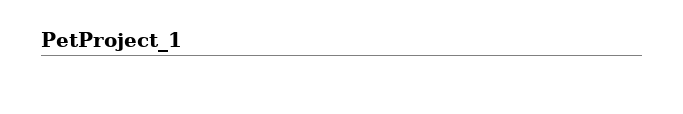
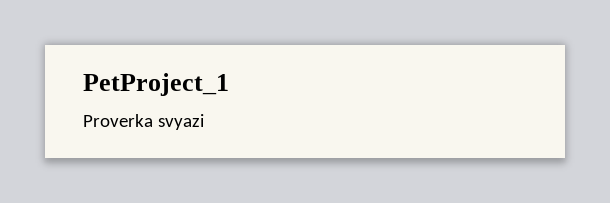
(182, 42) none -> [83,114,204,130] // Proverka svyazi

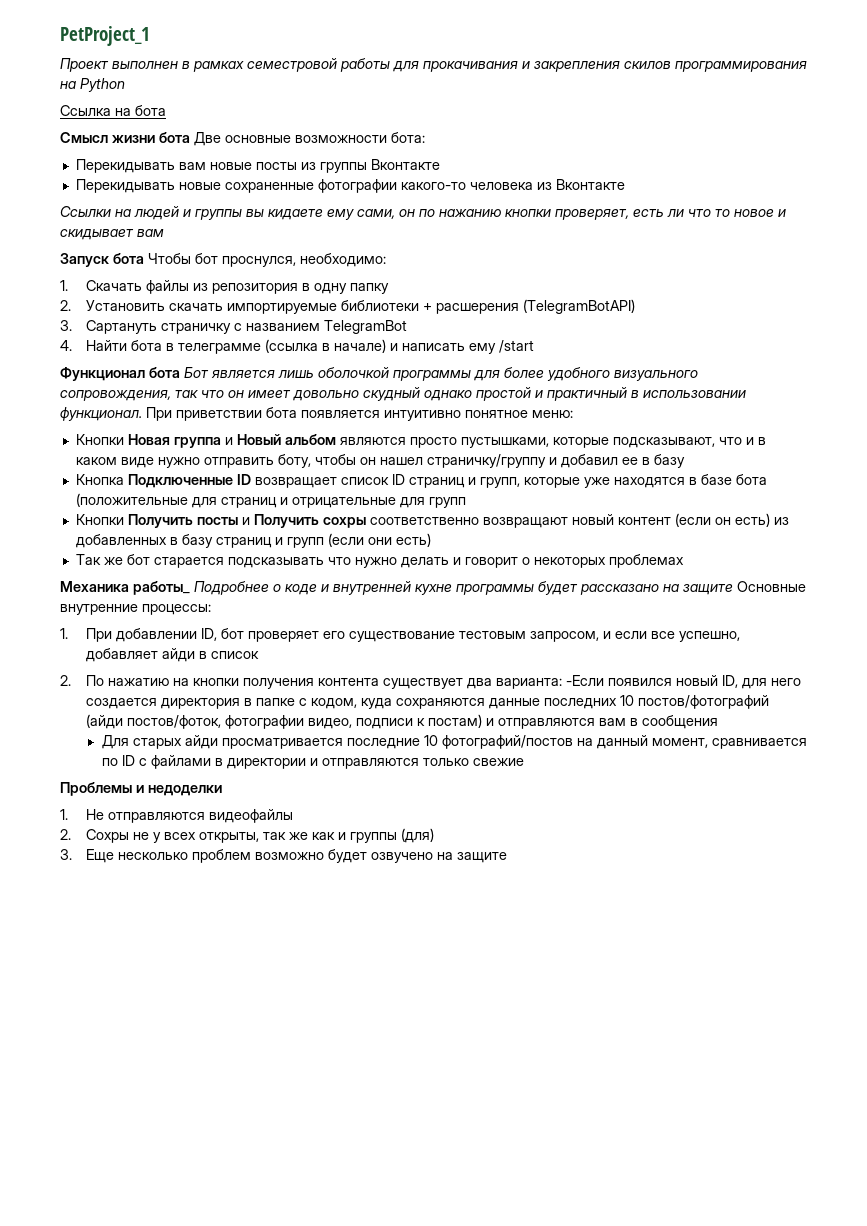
[83,114,204,130] Proverka svyazi -> [60,58,807,72] [60,78,125,92] [60,105,166,116] [60,132,425,146] [75,159,440,173] [75,179,625,193] [60,206,786,220] [60,229,164,240] [60,253,386,267] [60,280,389,294] [60,299,635,314] [60,320,407,334] [60,339,534,354] [60,367,698,381] [60,387,746,401] [60,407,573,421] [75,434,766,448] [75,454,685,468] [75,474,767,488] [75,493,466,508] [75,513,789,528] [75,533,431,548] [75,554,684,568] [60,581,806,595] [60,604,211,615] [60,628,740,642] [85,648,259,662] [60,675,801,689] [85,695,769,709] [85,714,718,729] [101,735,807,749] [101,755,524,769] [60,782,222,796] [60,809,293,823] [60,828,434,843] [60,849,507,863] Проект выполнен в рамках семестровой работы для прокачивания и закрепления скилов программирования на Python // Ссылка на бота // Смысл жизни бота Две основные возможности бота: // Перекидывать вам новые посты из группы Вконтакте // Перекидывать новые сохраненные фотографии какого-то человека из Вконтакте // Ссылки на людей и группы вы кидаете ему сами, он по нажанию кнопки проверяет, есть ли что то новое и скидывает вам // Запуск бота Чтобы бот проснулся, необходимо: // 1. Cкачать файлы из репозитория в одну папку // 2. Установить скачать импортируемые библиотеки + расшерения (TelegramBotAPI) // 3. Cартануть страничку с названием TelegramBot // 4. Найти бота в телеграмме (ссылка в начале) и написать ему /start // Функционал бота Бот является лишь оболочкой программы для более удобного визуального сопровождения, так что он имеет довольно скудный однако простой и практичный в использовании функционал. При приветствии бота появляется интуитивно понятное меню: // Кнопки Новая группа и Новый альбом являются просто пустышками, которые подсказывают, что и в каком виде нужно отправить боту, чтобы он нашел страничку/группу и добавил ее в базу // Кнопка Подключенные ID возвращает список ID страниц и групп, которые уже находятся в базе бота (положительные для страниц и отрицательные для групп // Кнопки Получить посты и Получить сохры соответственно возвращают новый контент (если он есть) из добавленных в базу страниц и групп (если они есть) // Так же бот старается подсказывать что нужно делать и говорит о некоторых проблемах // Механика работы_ Подробнее о коде и внутренней кухне программы будет рассказано на защите Основные внутренние процессы: // 1. При добавлении ID, бот проверяет его существование тестовым запросом, и если все успешно, добавляет айди в список // 2. По нажатию на кнопки получения контента существует два варианта: -Если появился новый ID, для него создается директория в папке с кодом, куда сохраняются данные последних 10 постов/фотографий (айди постов/фоток, фотографии видео, подписи к постам) и отправляются вам в сообщения // Для старых айди просматривается последние 10 фотографий/постов на данный момент, сравнивается по ID с файлами в директории и отправляются только свежие // Проблемы и недоделки // 1. Не отправляются видеофайлы // 2. Сохры не у всех открыты, так же как и группы (для) // 3. Еще несколько проблем возможно будет озвучено на защите

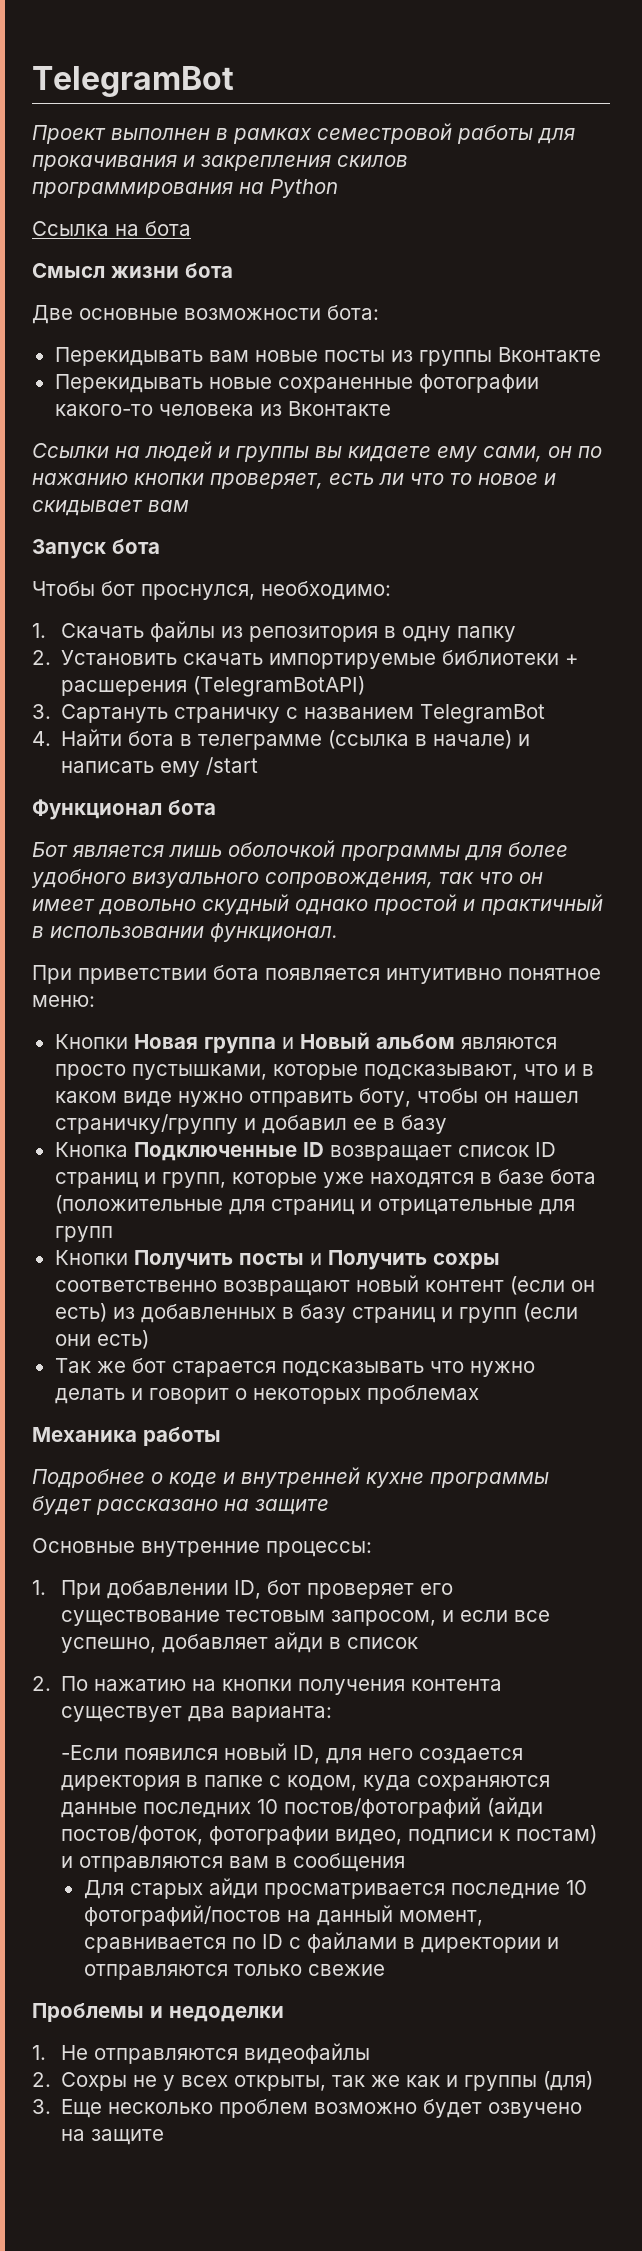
[60,26,150,46] PetProject_1 -> [32,66,234,97] TelegramBot
(190, 137) none -> (233, 270) //
(144, 258) none -> (160, 546) //
(180, 372) none -> (216, 807) //
(142, 414) none -> (338, 932) //
[133,581,190,595] работы_ -> [143,1427,221,1446] работы //
(733, 589) none -> (329, 1507) //
(562, 683) none -> (333, 1714) //

